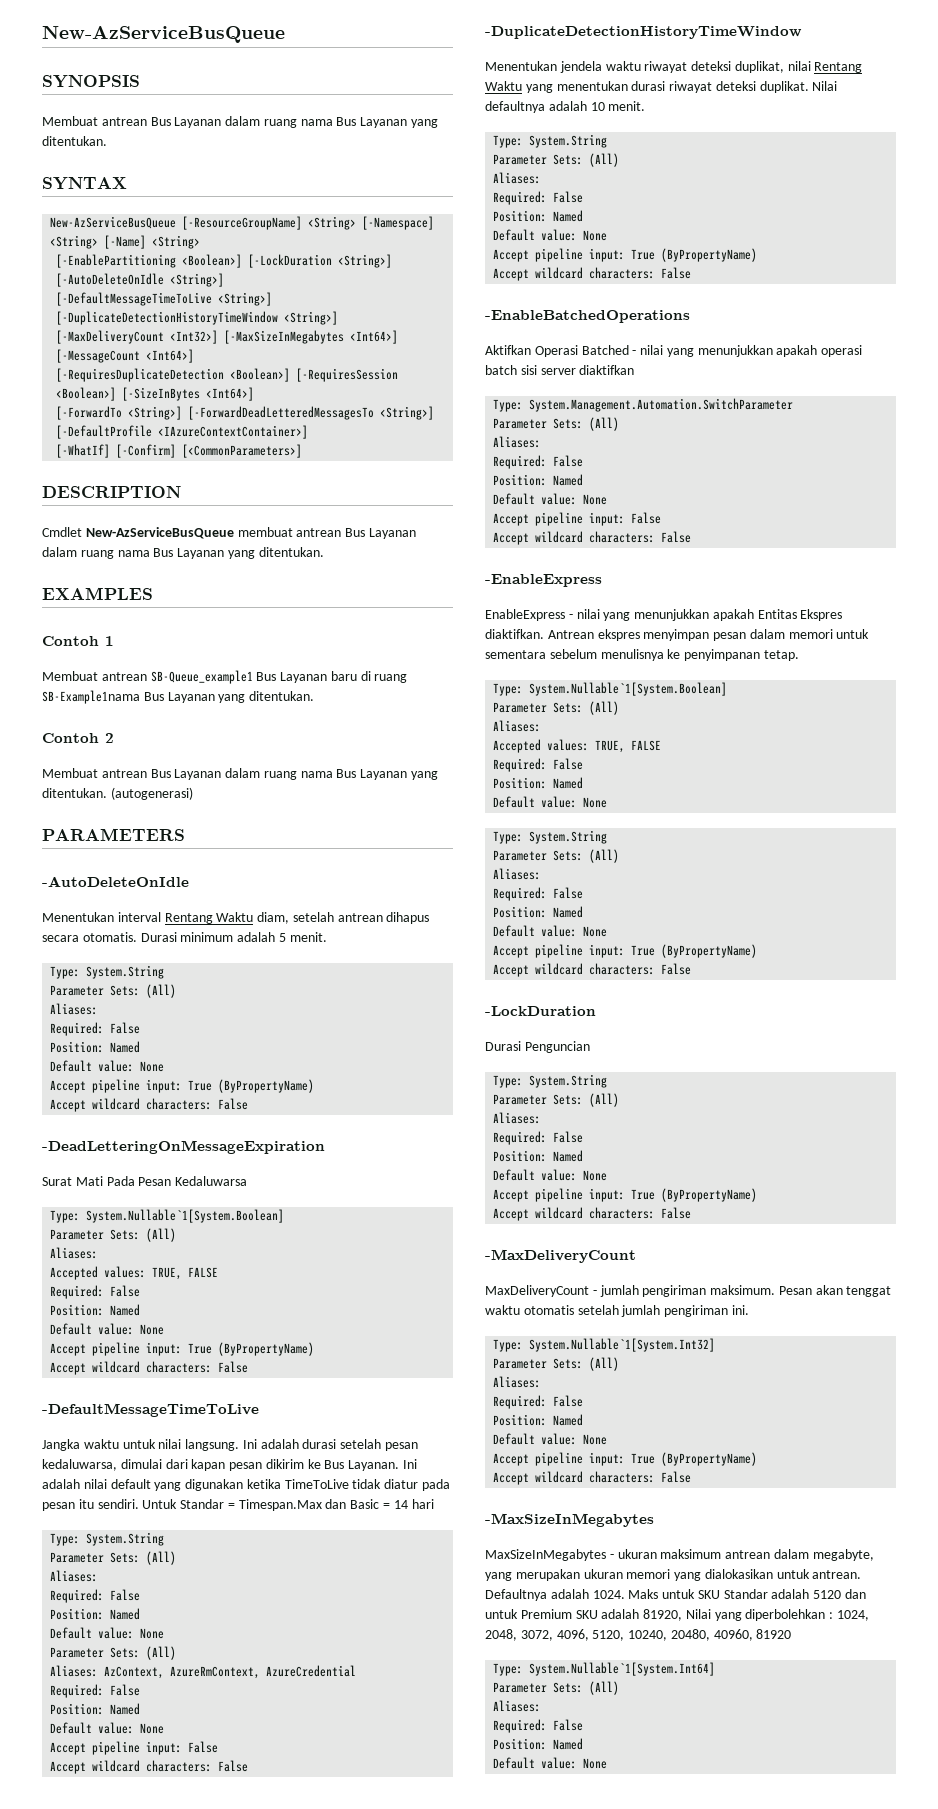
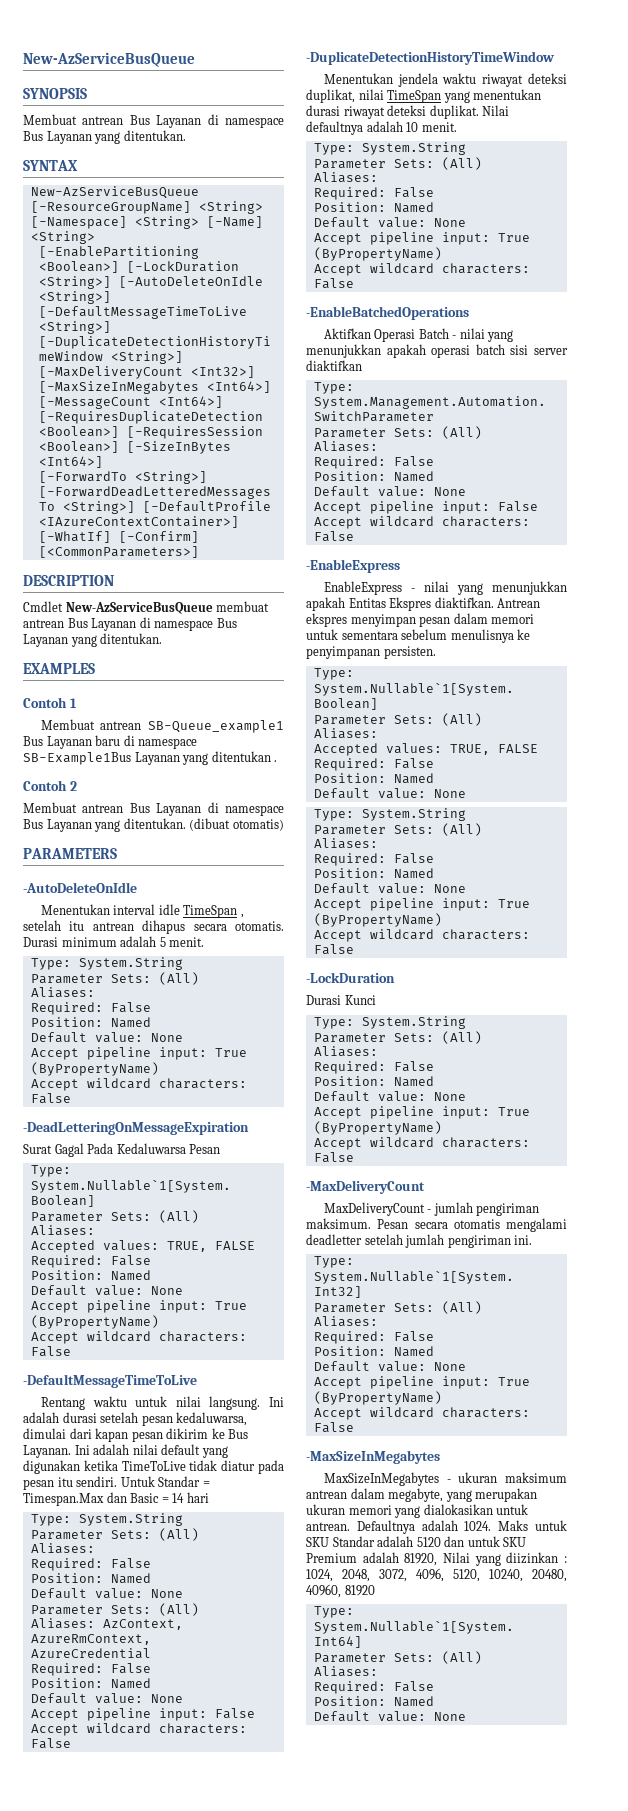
[225,116,333,128] dalam ruang nama -> [207,114,284,128] di namespace
[42,547,150,559] dalam ruang nama -> [139,617,214,631] di namespace
[374,674,408,683] [42,690,315,704] ruang SB-Example1nama Bus Layanan yang ditentukan. -> [138,738,198,749] [23,751,278,765] namespace SB-Example1Bus Layanan yang ditentukan .
[225,768,439,780] [42,787,193,800] dalam ruang nama Bus Layanan yang ditentukan. (autogenerasi) -> [207,802,284,816] [23,818,284,832] di namespace Bus Layanan yang ditentukan. (dibuat otomatis)
[164,912,334,924] Rentang Waktu diam, setelah -> [158,904,244,918] [23,920,85,931] idle TimeSpan , setelah itu
[75,1176,248,1186] Mati Pada Pesan Kedaluwarsa -> [54,1143,221,1157] Gagal Pada Kedaluwarsa Pesan
[42,1439,80,1451] Jangka -> [40,1397,85,1410] Rentang
[814,62,863,73] [485,81,522,91] Rentang Waktu -> [387,90,442,103] TimeSpan
[581,345,629,355] Batched -> [418,328,449,339] Batch
[763,650,799,661] tetap. -> [383,646,436,659] persisten.
[524,1041,590,1053] Penguncian -> [344,995,376,1005] Kunci
[815,1285,892,1297] [485,1305,574,1315] akan tenggat waktu otomatis -> [414,1218,567,1232] [306,1234,362,1245] secara otomatis mengalami deadletter
[520,1609,598,1619] Premium SKU -> [503,1537,527,1547] [306,1553,357,1563] SKU Premium
[745,1609,826,1621] diperbolehkan -> [506,1552,559,1564] diizinkan

